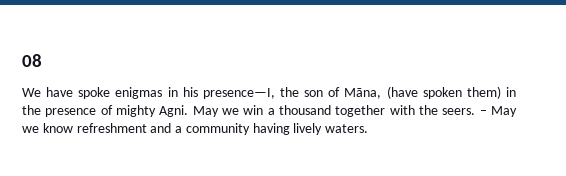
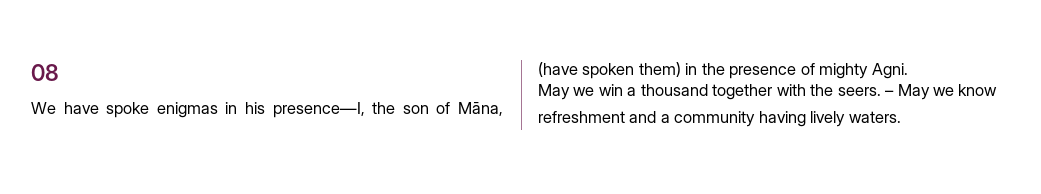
(189, 111) none -> (908, 71) //
(73, 128) none -> (998, 90) //

